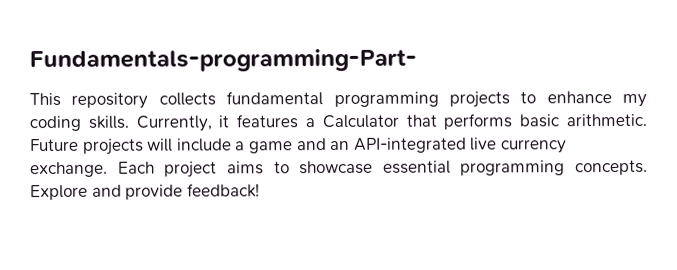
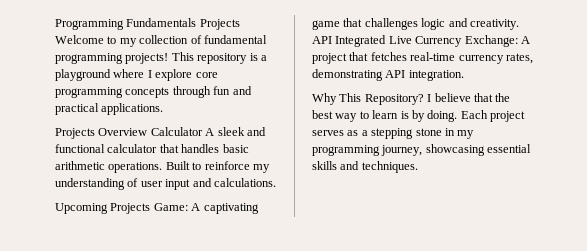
[29,48,417,73] [29,91,647,109] [29,113,647,132] [30,137,567,155] [30,159,648,178] [30,183,260,201] Fundamentals-programming-Part- // This repository collects fundamental programming projects to enhance my coding skills. Currently, it features a Calculator that performs basic arithmetic. Future projects will include a game and an API-integrated live currency exchange. Each project aims to showcase essential programming concepts. Explore and provide feedback! -> [55,18,240,30] [55,35,267,47] [55,52,267,64] [55,69,218,81] [55,86,252,98] [55,103,164,115] [55,127,266,139] [55,144,249,153] [55,161,270,173] [55,178,276,190] [55,203,259,214] [312,18,519,30] [312,35,530,47] [312,52,533,64] [312,69,464,81] [312,93,511,105] [312,110,525,122] [312,128,475,139] [312,144,532,156] [312,161,418,173] Programming Fundamentals Projects Welcome to my collection of fundamental programming projects! This repository is a playground where I explore core programming concepts through fun and practical applications. // Projects Overview Calculator A sleek and functional calculator that handles basic arithmetic operations. Built to reinforce my understanding of user input and calculations. // Upcoming Projects Game: A captivating game that challenges logic and creativity. API Integrated Live Currency Exchange: A project that fetches real-time currency rates, demonstrating API integration. // Why This Repository? I believe that the best way to learn is by doing. Each project serves as a stepping stone in my programming journey, showcasing essential skills and techniques.

